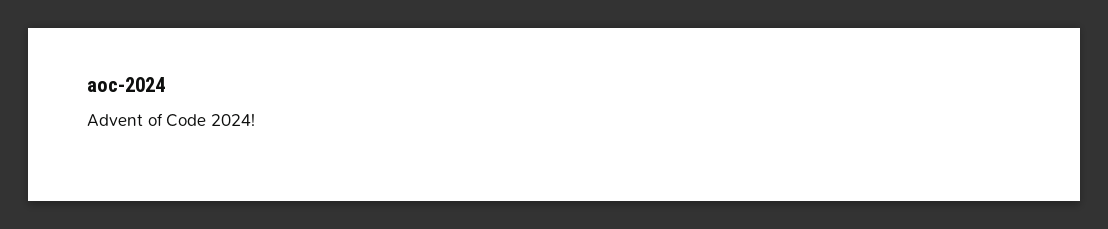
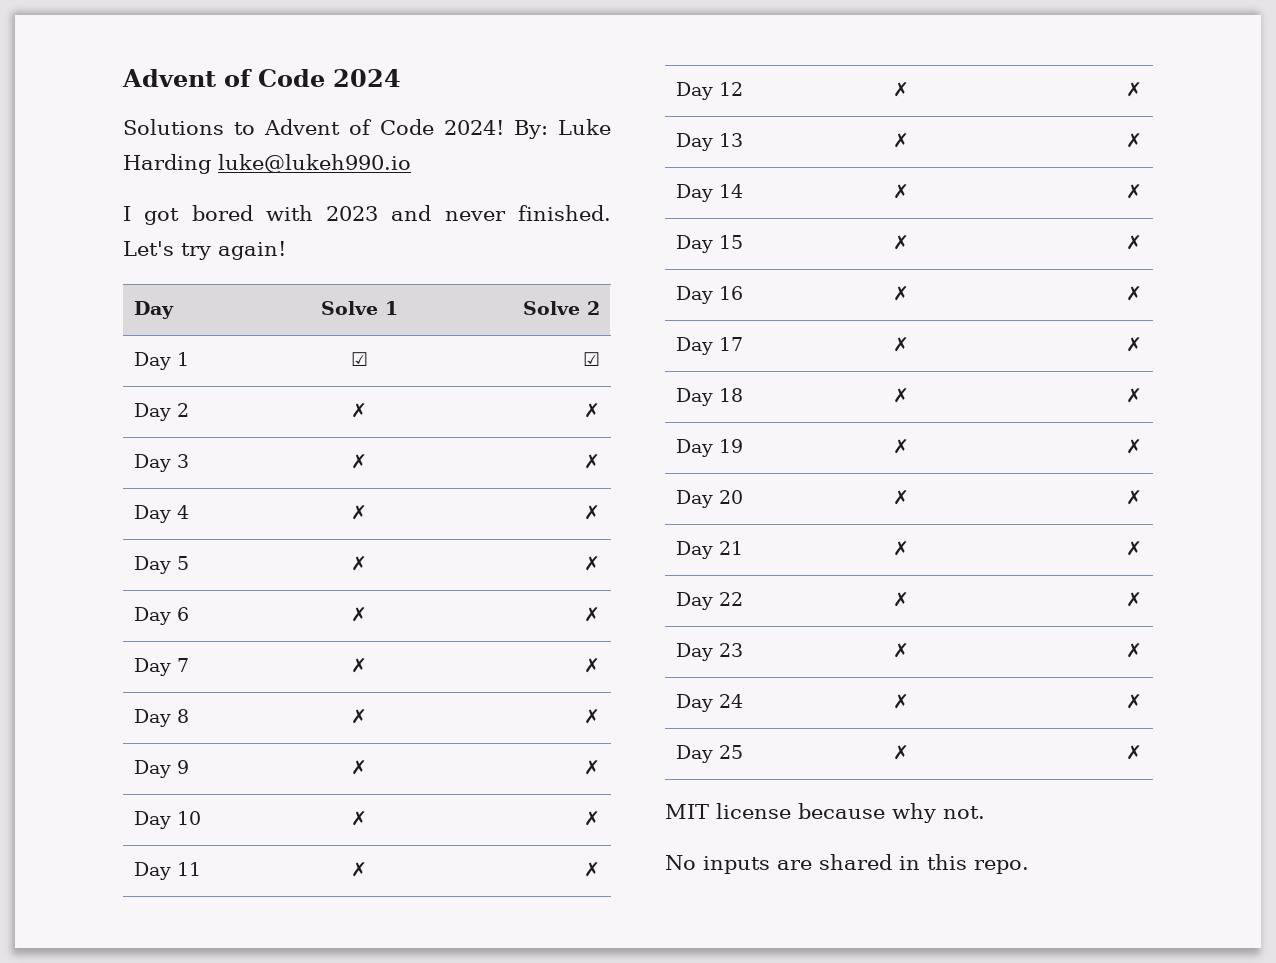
[87,77,165,92] [87,113,255,127] aoc-2024 // Advent of Code 2024! -> [122,69,401,87] [123,119,611,139] [123,154,411,174] [123,205,611,225] [123,241,286,260] [133,301,174,319] [320,301,398,315] [523,301,601,315] [133,352,189,370] [350,352,368,366] [583,352,601,366] [133,403,189,421] [351,403,367,418] [584,403,601,418] [133,454,189,472] [351,454,367,469] [584,454,601,469] [133,505,189,523] [351,505,367,520] [584,505,601,520] [133,556,189,574] [351,556,367,571] [584,556,601,571] [133,607,189,625] [351,607,367,622] [584,607,601,622] [133,658,189,676] [351,658,367,673] [584,658,601,673] [133,709,189,727] [351,709,367,724] [584,709,601,724] [133,760,189,778] [351,760,367,775] [584,760,601,775] [133,811,201,829] [351,811,367,826] [584,811,601,826] [133,862,201,880] [351,862,367,877] [584,862,601,877] [675,82,743,100] [893,82,909,97] [1126,82,1143,97] [675,133,743,151] [893,133,909,148] [1126,133,1143,148] [675,184,743,202] [893,184,909,199] [1126,184,1143,199] [675,235,743,253] [893,235,909,250] [1126,235,1143,250] [675,286,743,304] [893,286,909,301] [1126,286,1143,301] [675,337,743,355] [893,337,909,352] [1126,337,1143,352] [675,388,743,406] [893,388,909,403] [1126,388,1143,403] [675,439,743,457] [893,439,909,454] [1126,439,1143,454] [675,490,743,508] [893,490,909,505] [1126,490,1143,505] [675,541,743,559] [893,541,909,556] [1126,541,1143,556] [675,592,743,610] [893,592,909,607] [1126,592,1143,607] [675,643,743,661] [893,643,909,658] [1126,643,1143,658] [675,694,743,712] [893,694,909,709] [1126,694,1143,709] [675,745,743,763] [893,745,909,760] [1126,745,1143,760] [665,803,985,823] [665,854,1029,874] Advent of Code 2024 // Solutions to Advent of Code 2024! By: Luke Harding luke@lukeh990.io // I got bored with 2023 and never finished. Let's try again! // Day | Solve 1 | Solve 2 // Day 1 | ☑ | ☑ // Day 2 | ✗ | ✗ // Day 3 | ✗ | ✗ // Day 4 | ✗ | ✗ // Day 5 | ✗ | ✗ // Day 6 | ✗ | ✗ // Day 7 | ✗ | ✗ // Day 8 | ✗ | ✗ // Day 9 | ✗ | ✗ // Day 10 | ✗ | ✗ // Day 11 | ✗ | ✗ // Day 12 | ✗ | ✗ // Day 13 | ✗ | ✗ // Day 14 | ✗ | ✗ // Day 15 | ✗ | ✗ // Day 16 | ✗ | ✗ // Day 17 | ✗ | ✗ // Day 18 | ✗ | ✗ // Day 19 | ✗ | ✗ // Day 20 | ✗ | ✗ // Day 21 | ✗ | ✗ // Day 22 | ✗ | ✗ // Day 23 | ✗ | ✗ // Day 24 | ✗ | ✗ // Day 25 | ✗ | ✗ // MIT license because why not. // No inputs are shared in this repo.

